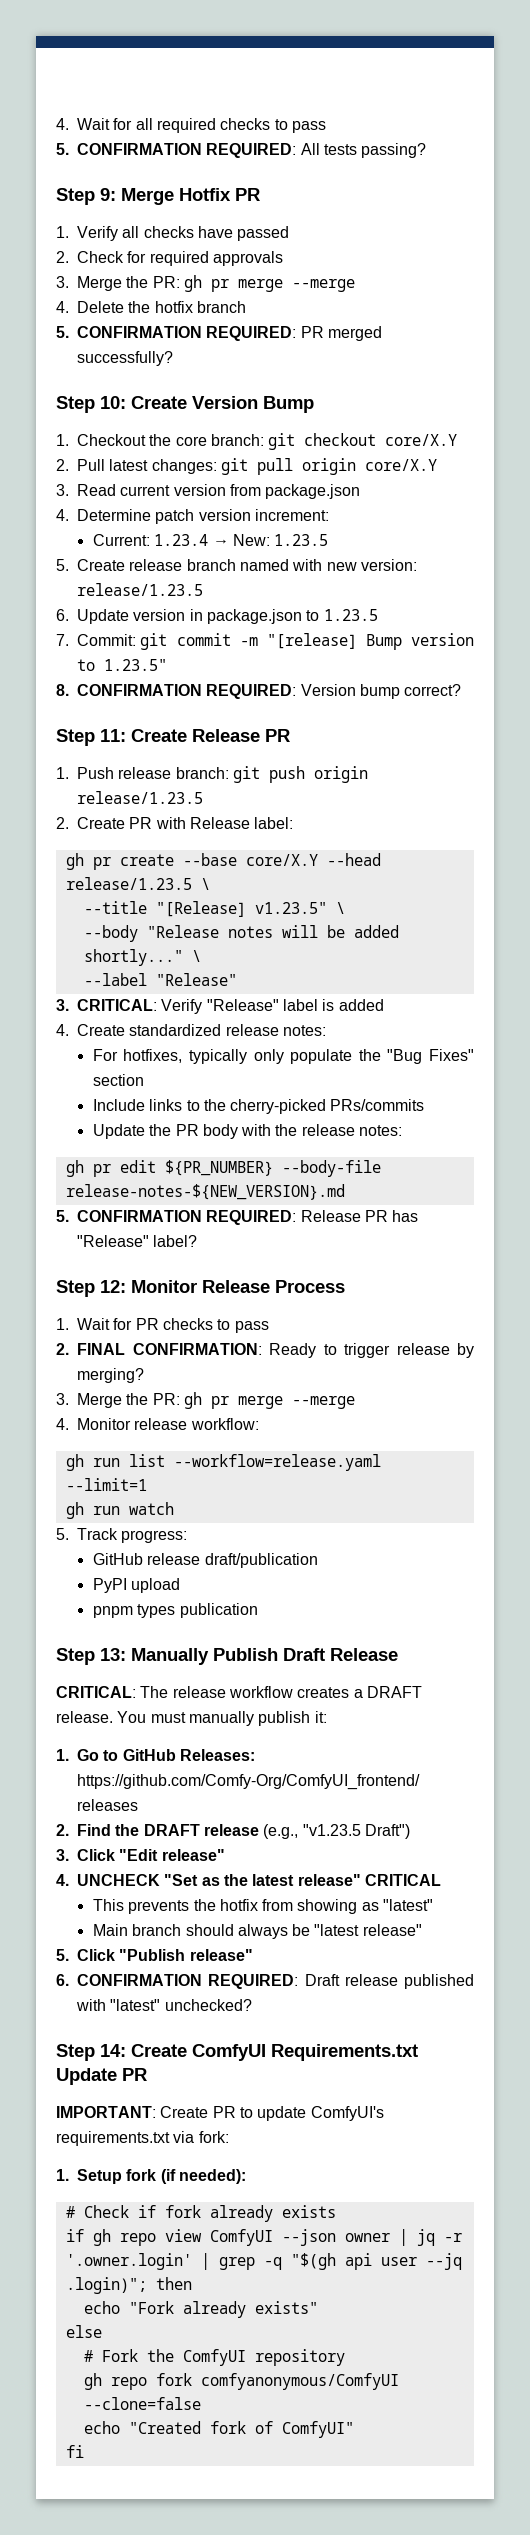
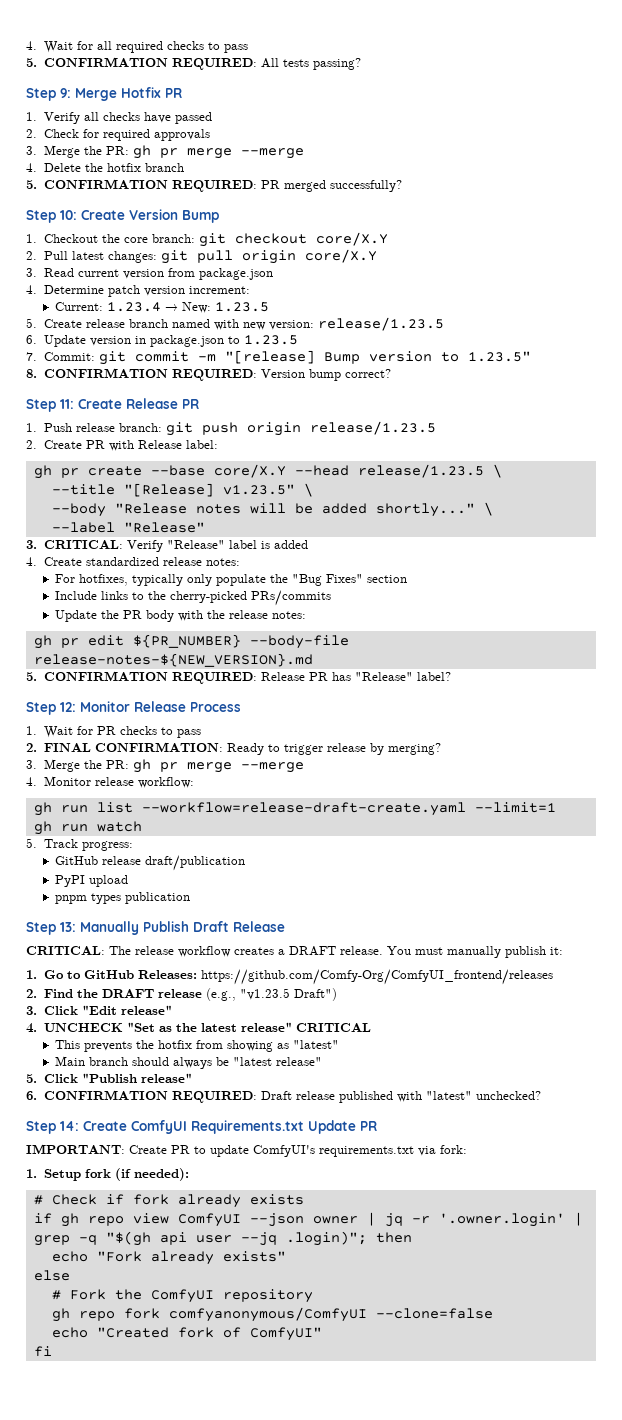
[173,1454,381,1471] --workflow=release.yaml -> [141,802,466,816] --workflow=release-draft-create.yaml

